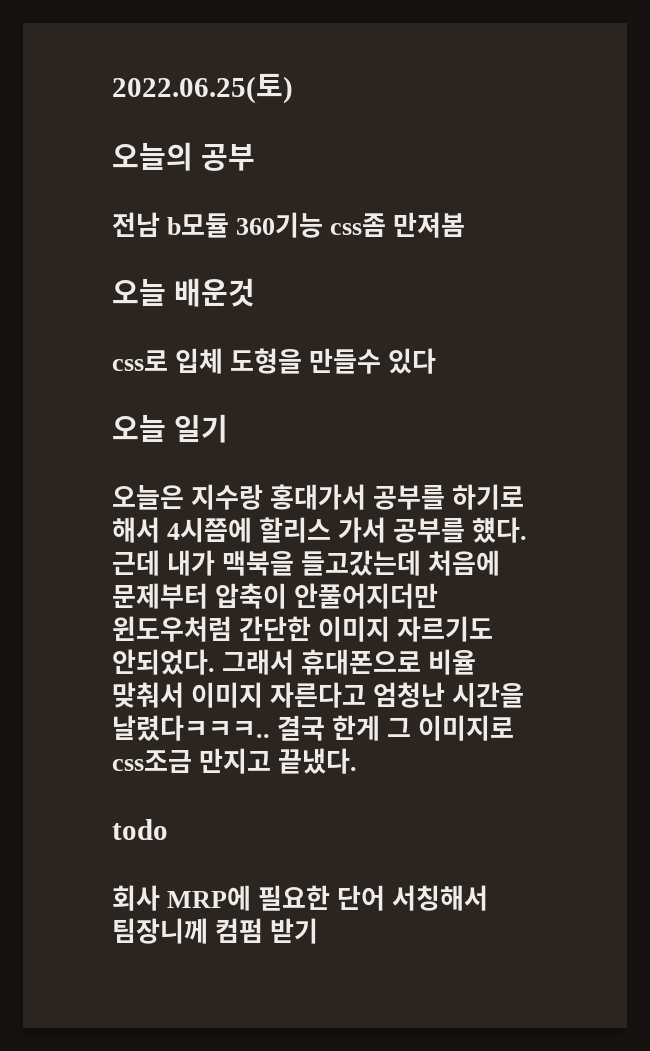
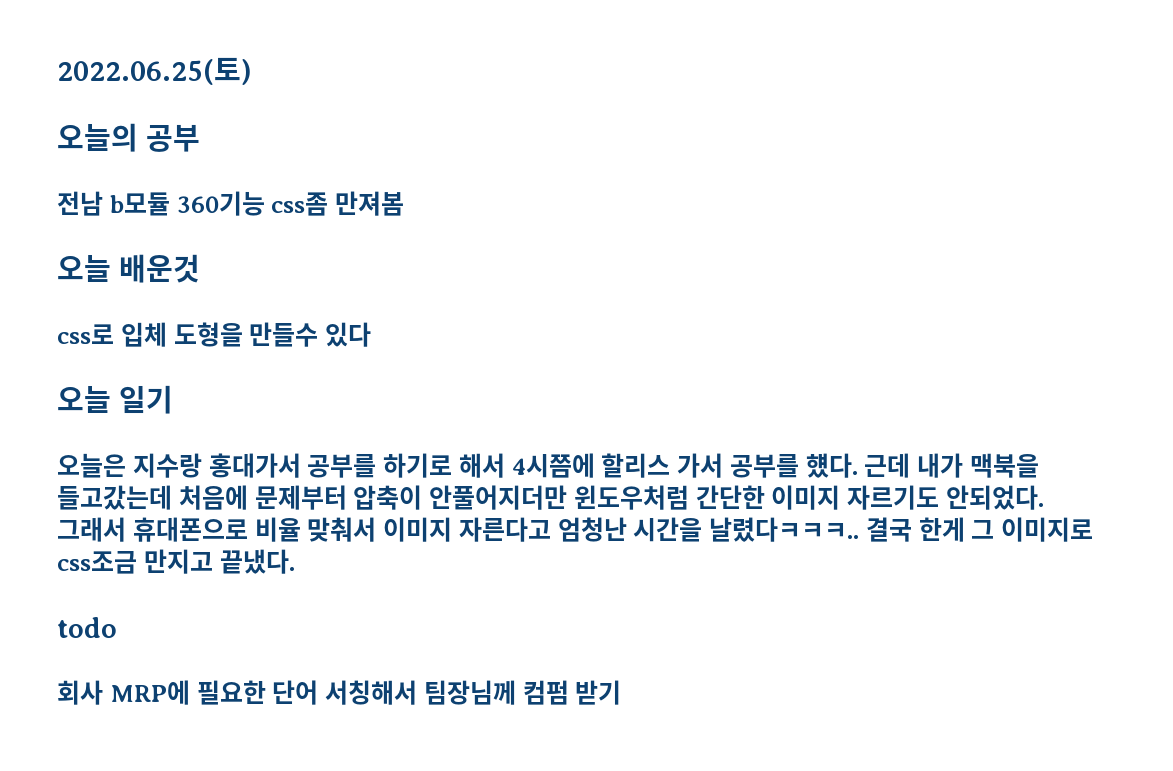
[112,918,208,944] 팀장니께 -> [423,680,516,705] 팀장님께

